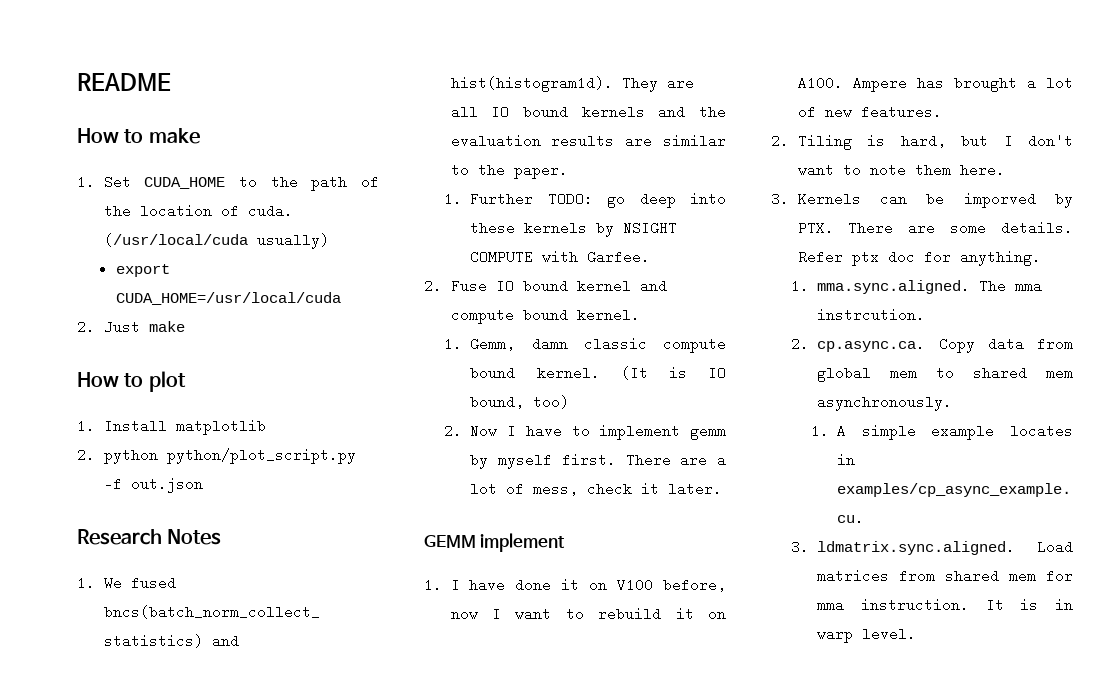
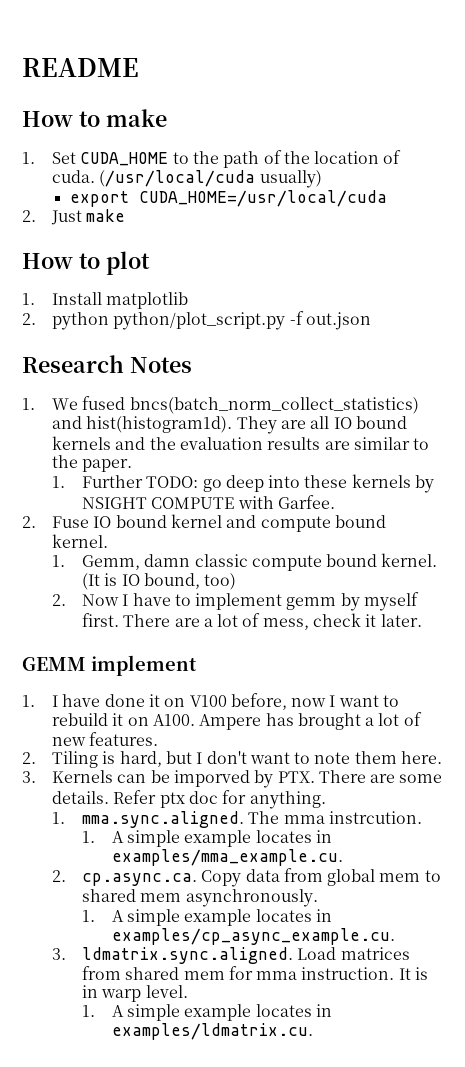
(926, 315) none -> [81,830,333,847] [111,849,343,866] // 1. A simple example locates in examples/mma_example.cu.
(917, 634) none -> [81,1004,333,1021] [111,1023,313,1040] // 1. A simple example locates in examples/ldmatrix.cu.

